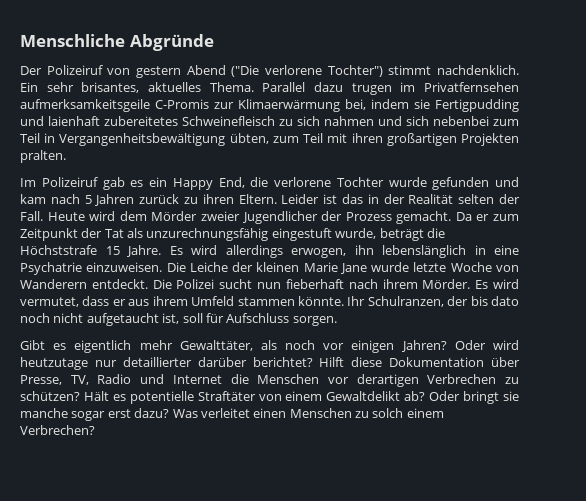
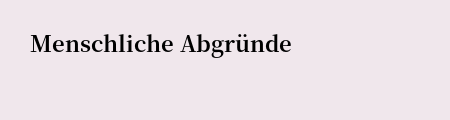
[20,65,519,78] [20,82,519,95] [20,99,519,112] [20,116,519,126] [20,133,519,146] [20,150,66,163] [20,177,519,190] [20,194,521,206] [20,211,519,224] [20,228,445,241] [20,245,519,258] [20,262,519,275] [20,279,519,289] [20,296,520,307] [20,313,337,326] [20,340,519,353] [20,357,520,370] [20,374,519,387] [20,391,520,404] [20,408,444,421] [20,425,95,435] // Der Polizeiruf von gestern Abend ("Die verlorene Tochter") stimmt nachdenklich. Ein sehr brisantes, aktuelles Thema. Parallel dazu trugen im Privatfernsehen aufmerksamkeitsgeile C-Promis zur Klimaerwärmung bei, indem sie Fertigpudding und laienhaft zubereitetes Schweinefleisch zu sich nahmen und sich nebenbei zum Teil in Vergangenheitsbewältigung übten, zum Teil mit ihren großartigen Projekten pralten. // Im Polizeiruf gab es ein Happy End, die verlorene Tochter wurde gefunden und kam nach 5 Jahren zurück zu ihren Eltern. Leider ist das in der Realität selten der Fall. Heute wird dem Mörder zweier Jugendlicher der Prozess gemacht. Da er zum Zeitpunkt der Tat als unzurechnungsfähig eingestuft wurde, beträgt die Höchststrafe 15 Jahre. Es wird allerdings erwogen, ihn lebenslänglich in eine Psychatrie einzuweisen. Die Leiche der kleinen Marie Jane wurde letzte Woche von Wanderern entdeckt. Die Polizei sucht nun fieberhaft nach ihrem Mörder. Es wird vermutet, dass er aus ihrem Umfeld stammen könnte. Ihr Schulranzen, der bis dato noch nicht aufgetaucht ist, soll für Aufschluss sorgen. // Gibt es eigentlich mehr Gewalttäter, als noch vor einigen Jahren? Oder wird heutzutage nur detaillierter darüber berichtet? Hilft diese Dokumentation über Presse, TV, Radio und Internet die Menschen vor derartigen Verbrechen zu schützen? Hält es potentielle Straftäter von einem Gewaltdelikt ab? Oder bringt sie manche sogar erst dazu? Was verleitet einen Menschen zu solch einem Verbrechen? -> (292, 46) none

